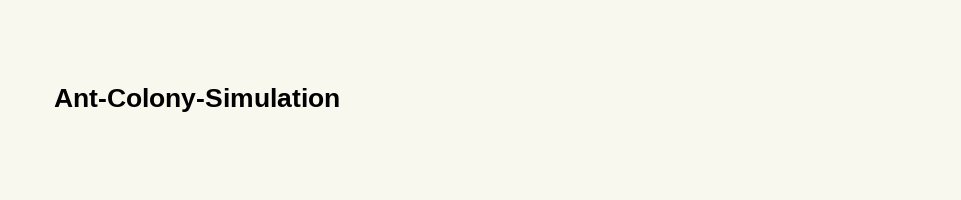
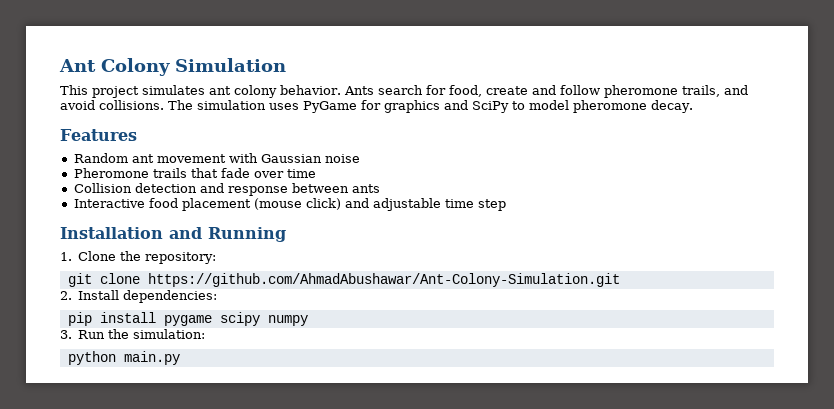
[54,88,340,112] Ant-Colony-Simulation -> [59,58,286,76] [60,85,748,98] [60,100,693,113] [60,129,137,141] [73,153,360,163] [73,168,316,178] [73,183,380,196] [73,198,506,211] [60,227,286,242] [60,251,217,264] [67,273,620,287] [60,290,218,303] [67,312,308,326] [60,329,206,339] [67,351,180,365] Ant Colony Simulation // This project simulates ant colony behavior. Ants search for food, create and follow pheromone trails, and avoid collisions. The simulation uses PyGame for graphics and SciPy to model pheromone decay. // Features // Random ant movement with Gaussian noise // Pheromone trails that fade over time // Collision detection and response between ants // Interactive food placement (mouse click) and adjustable time step // Installation and Running // 1. Clone the repository: // git clone https://github.com/AhmadAbushawar/Ant-Colony-Simulation.git // 2. Install dependencies: // pip install pygame scipy numpy // 3. Run the simulation: // python main.py

